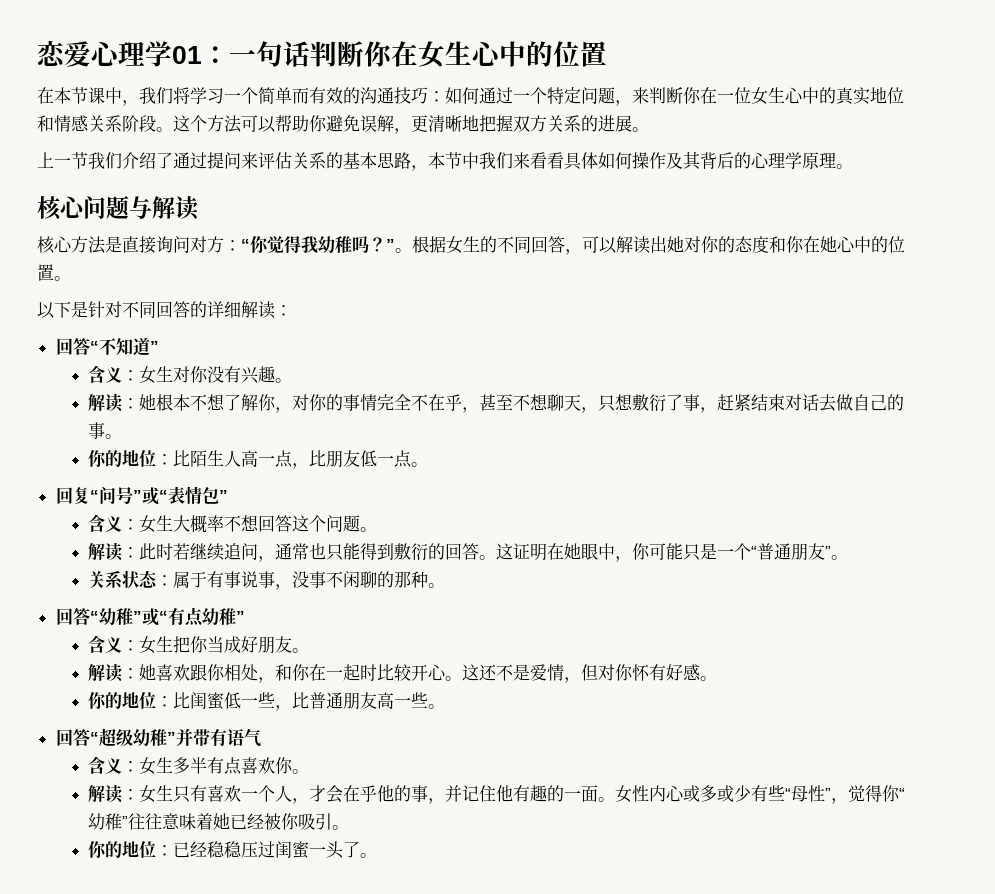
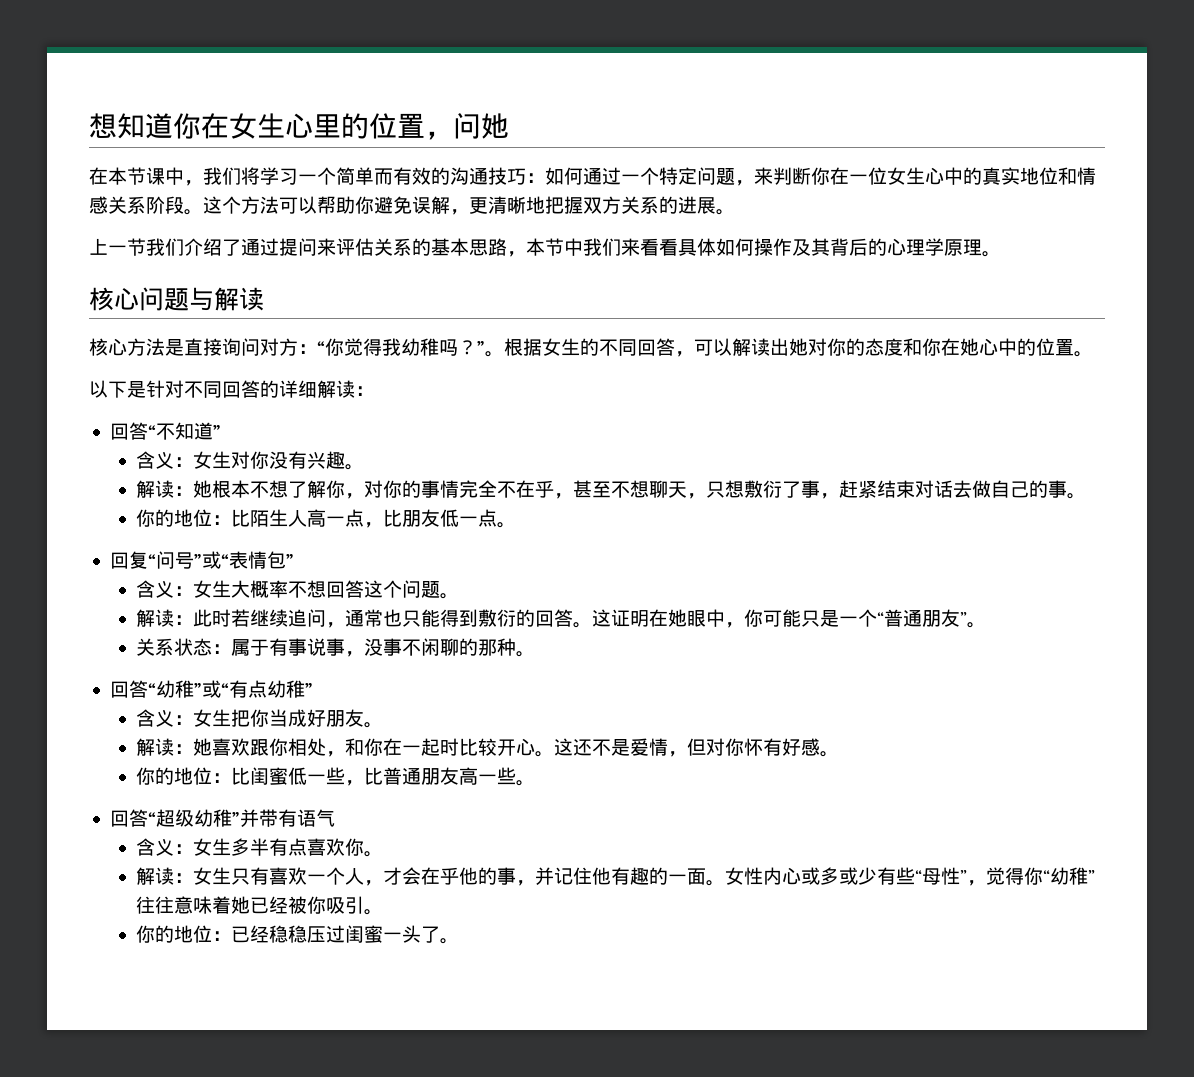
[37,41,364,67] 恋爱心理学01：一句话判断 -> [89,113,173,139] 想知道
[499,41,607,67] 中的位置 -> [313,113,509,140] 里的位置，问她

